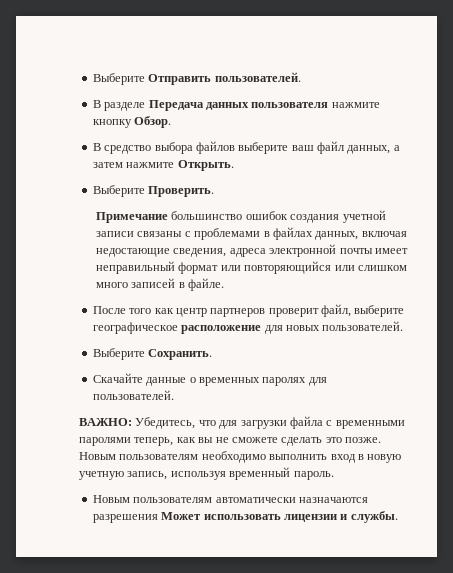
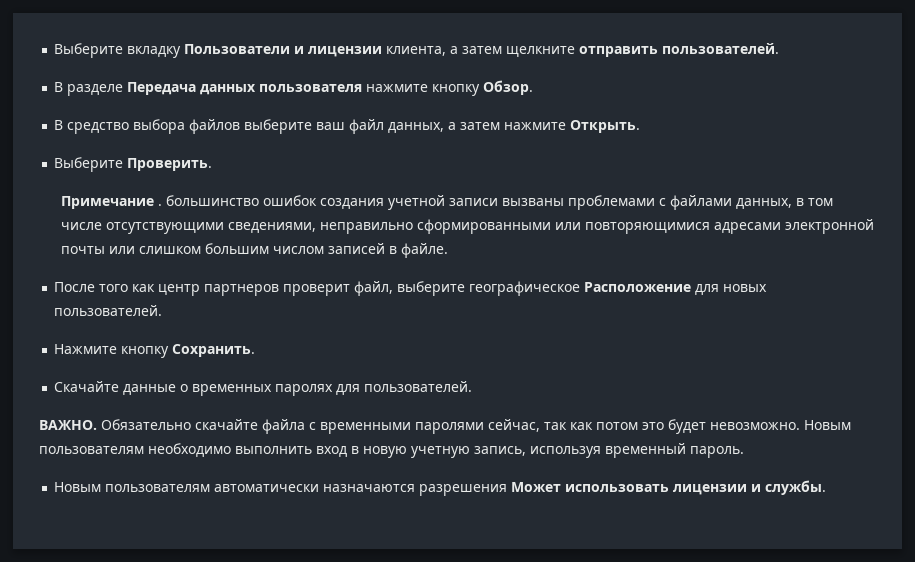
[92,73,212,85] Выберите Отправить -> [54,43,659,58] Выберите вкладку Пользователи и лицензии клиента, а затем щелкните отправить
(169, 217) none -> [158,204,163,206] .
[137,227,407,240] [96,244,408,257] [96,261,407,274] [96,282,129,288] связаны с проблемами в файлах данных, включая недостающие сведения, адреса электронной почты имеет неправильный формат или повторяющийся или слишком много -> [502,195,834,210] [61,219,875,234] [61,243,325,254] вызваны проблемами с файлами данных, в том числе отсутствующими сведениями, неправильно сформированными или повторяющимися адресами электронной почты или слишком большим числом
[181,325,262,334] расположение -> [584,282,692,292] Расположение
[92,348,145,360] Выберите -> [54,344,170,358] Нажмите кнопку
[79,416,405,429] [79,437,381,446] ВАЖНО: Убедитесь, что для загрузки файла с временными паролями теперь, как вы не сможете сделать это позже. -> [39,419,800,434] ВАЖНО. Обязательно скачайте файла с временными паролями сейчас, так как потом это будет невозможно.

